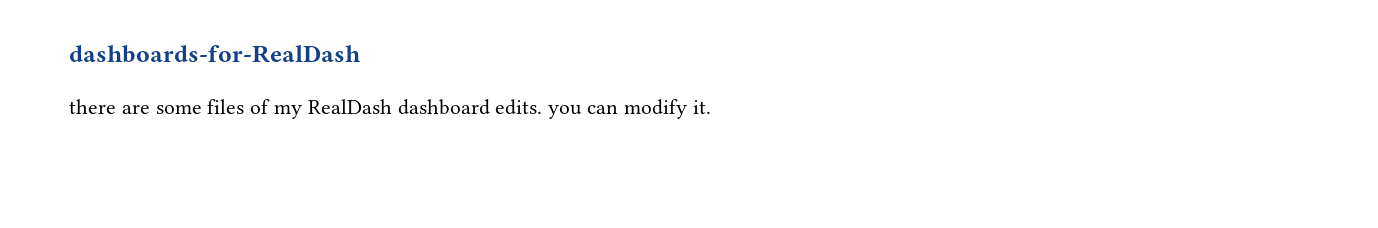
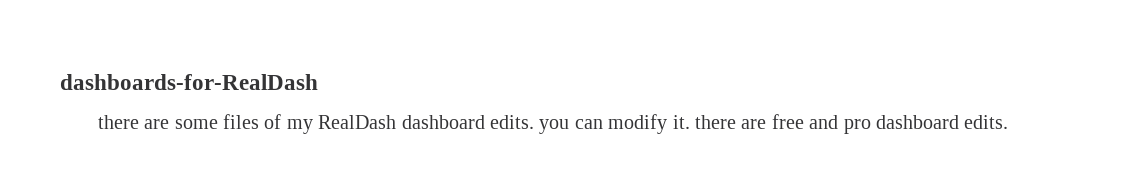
(711, 107) none -> [695,114,1009,134] there are free and pro dashboard edits.

